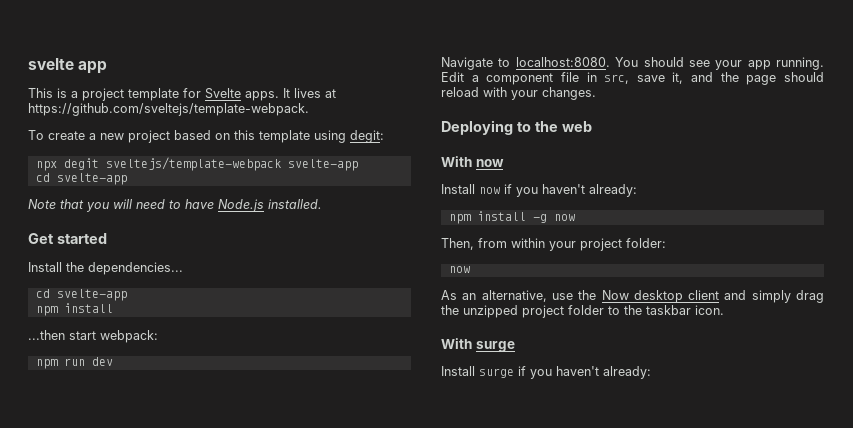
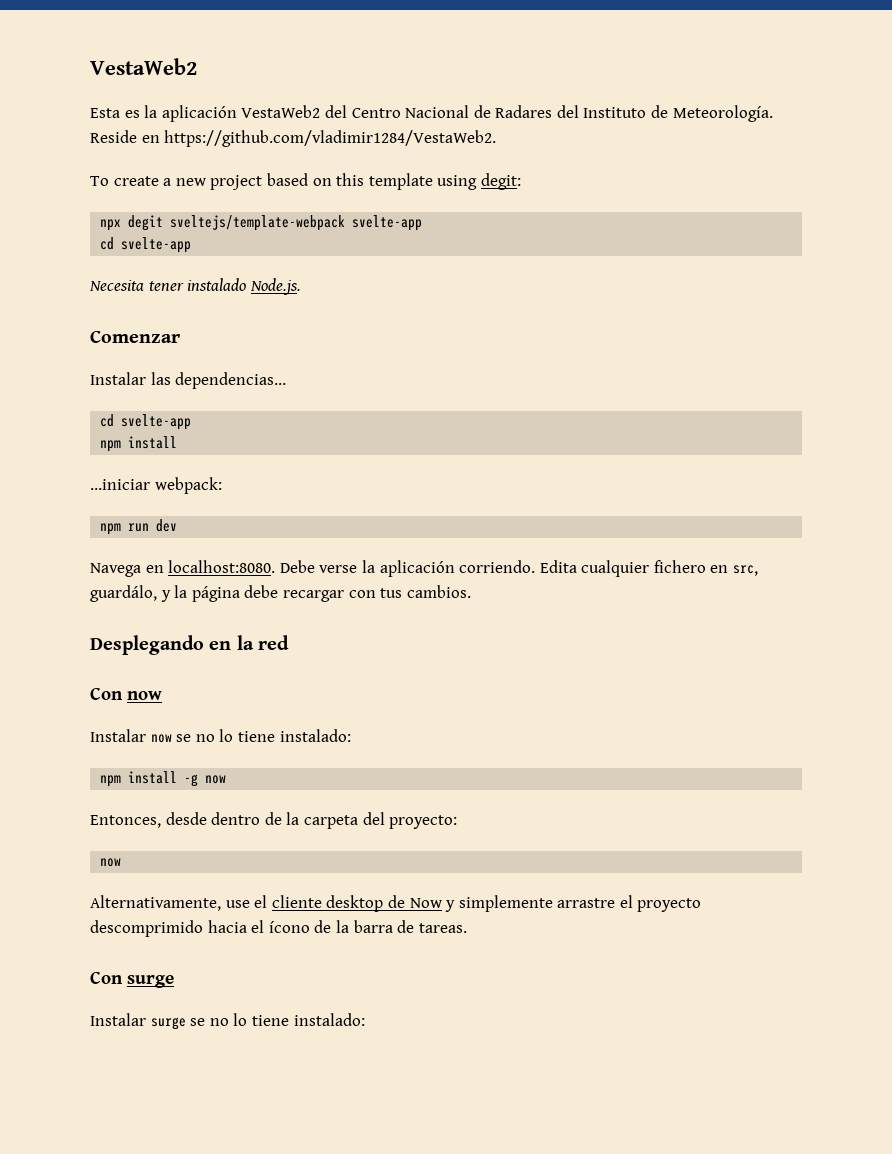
[28,58,108,74] [28,88,336,101] [28,103,309,116] svelte app // This is a project template for Svelte apps. It lives at https://github.com/sveltejs/template-webpack. -> [90,58,197,75] [90,105,773,122] [90,130,497,147] VestaWeb2 // Esta es la aplicación VestaWeb2 del Centro Nacional de Radares del Instituto de Meteorología. Reside en https://github.com/vladimir1284/VestaWeb2.
[28,199,322,212] [28,233,107,244] [28,262,183,275] Note that you will need to have Node.js installed. // Get started // Install the dependencies... -> [89,278,301,295] [90,330,180,343] [90,372,287,389] Necesita tener instalado Node.js. // Comenzar // Instalar las dependencias...
[28,330,96,340] ...then start -> [90,479,150,490] ...iniciar
[441,57,824,70] [441,72,824,85] [441,87,596,100] [441,120,592,135] [441,156,504,167] [441,184,637,197] [448,211,575,224] [441,238,666,251] [448,266,470,273] [441,290,824,303] [441,305,724,318] [441,338,515,352] [441,366,651,379] Navigate to localhost:8080. You should see your app running. Edit a component file in src, save it, and the page should reload with your changes. // Deploying to the web // With now // Install now if you haven't already: // npm install -g now // Then, from within your project folder: // now // As an alternative, use the Now desktop client and simply drag the unzipped project folder to the taskbar icon. // With surge // Install surge if you haven't already: -> [90,560,759,577] [90,585,471,602] [90,635,290,655] [90,687,162,700] [90,729,351,743] [100,771,227,787] [90,812,458,829] [100,858,122,867] [90,895,702,912] [90,920,467,937] [90,971,174,988] [90,1013,365,1030] Navega en localhost:8080. Debe verse la aplicación corriendo. Edita cualquier fichero en src, guardálo, y la página debe recargar con tus cambios. // Desplegando en la red // Con now // Instalar now se no lo tiene instalado: // npm install -g now // Entonces, desde dentro de la carpeta del proyecto: // now // Alternativamente, use el cliente desktop de Now y simplemente arrastre el proyecto descomprimido hacia el ícono de la barra de tareas. // Con surge // Instalar surge se no lo tiene instalado:

